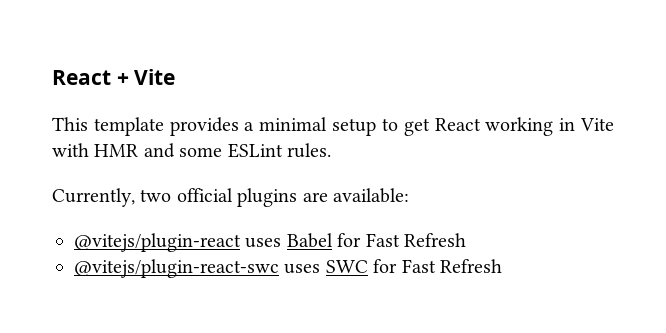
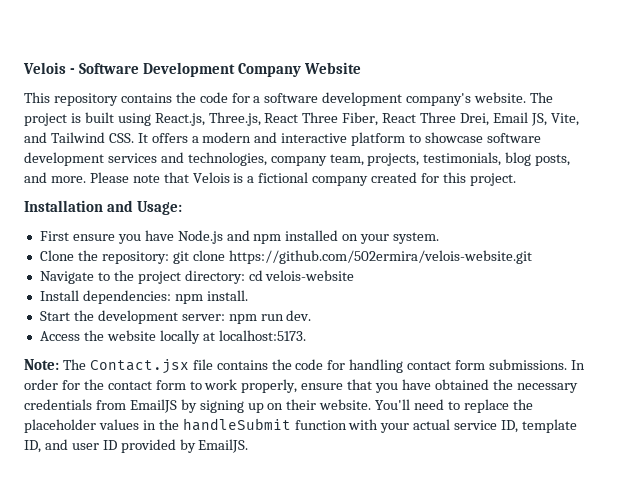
[52,69,176,85] [52,117,614,136] [52,143,331,158] [52,188,409,207] [74,233,466,252] [74,259,502,278] React + Vite // This template provides a minimal setup to get React working in Vite with HMR and some ESLint rules. // Currently, two official plugins are available: // @vitejs/plugin-react uses Babel for Fast Refresh // @vitejs/plugin-react-swc uses SWC for Fast Refresh -> [23,62,361,77] [24,92,554,106] [24,112,579,126] [24,132,541,146] [24,152,571,166] [24,172,516,186] [24,200,182,215] [39,230,440,244] [39,250,532,264] [39,270,355,284] [39,290,248,304] [39,310,312,324] [39,330,306,344] [24,359,585,374] [24,379,578,393] [24,399,533,413] [24,418,578,433] [24,439,249,453] Velois - Software Development Company Website // This repository contains the code for a software development company's website. The project is built using React.js, Three.js, React Three Fiber, React Three Drei, Email JS, Vite, and Tailwind CSS. It offers a modern and interactive platform to showcase software development services and technologies, company team, projects, testimonials, blog posts, and more. Please note that Velois is a fictional company created for this project. // Installation and Usage: // First ensure you have Node.js and npm installed on your system. // Clone the repository: git clone https://github.com/502ermira/velois-website.git // Navigate to the project directory: cd velois-website // Install dependencies: npm install. // Start the development server: npm run dev. // Access the website locally at localhost:5173. // Note: The Contact.jsx file contains the code for handling contact form submissions. In order for the contact form to work properly, ensure that you have obtained the necessary credentials from EmailJS by signing up on their website. You'll need to replace the placeholder values in the handleSubmit function with your actual service ID, template ID, and user ID provided by EmailJS.

